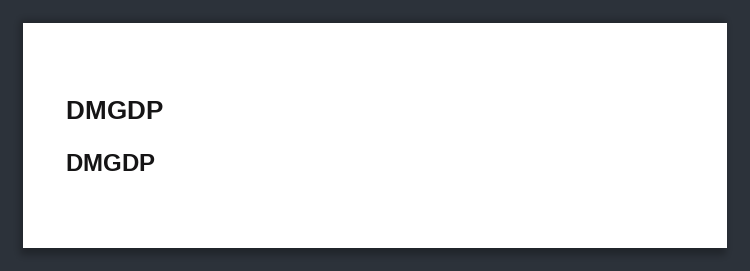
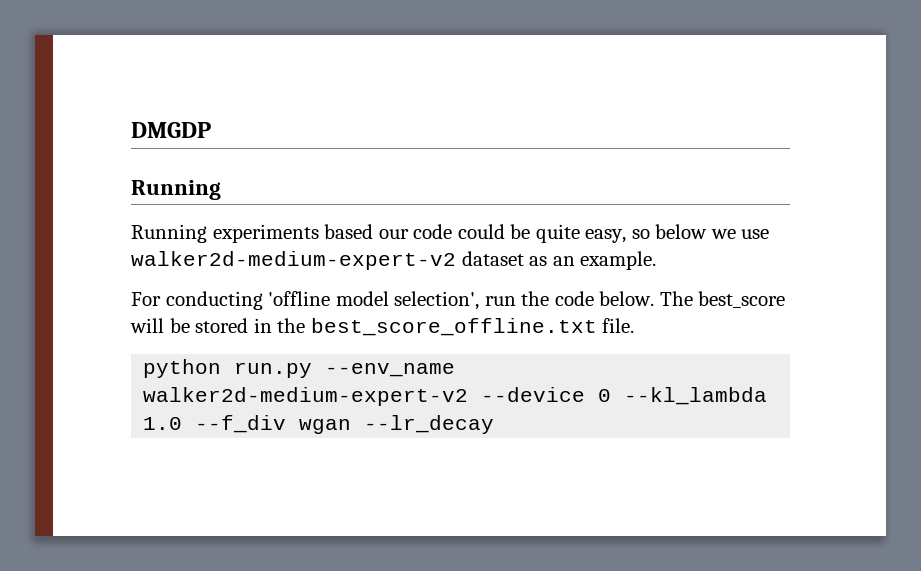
[66,154,155,171] DMGDP -> [131,180,221,200] [131,224,770,243] [131,251,657,270] [131,291,786,310] [130,318,635,336] [143,359,456,378] [143,387,768,406] [143,415,495,434] Running // Running experiments based our code could be quite easy, so below we use walker2d-medium-expert-v2 dataset as an example. // For conducting 'offline model selection', run the code below. The best_score will be stored in the best_score_offline.txt file. // python run.py --env_name walker2d-medium-expert-v2 --device 0 --kl_lambda 1.0 --f_div wgan --lr_decay

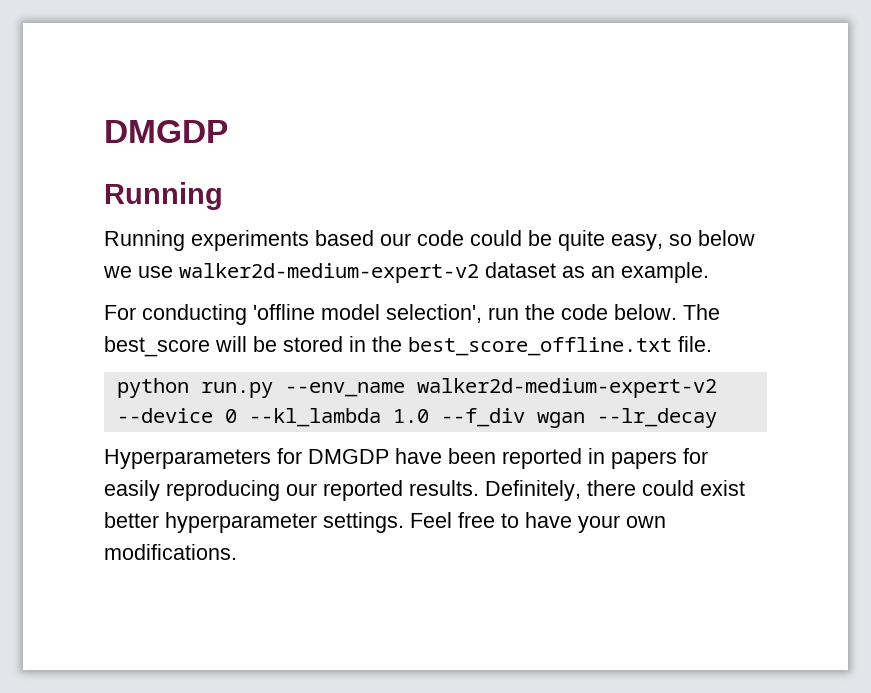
(495, 424) none -> [104,448,708,469] [104,480,745,501] [104,512,666,533] [104,544,237,560] // Hyperparameters for DMGDP have been reported in papers for easily reproducing our reported results. Definitely, there could exist better hyperparameter settings. Feel free to have your own modifications.

